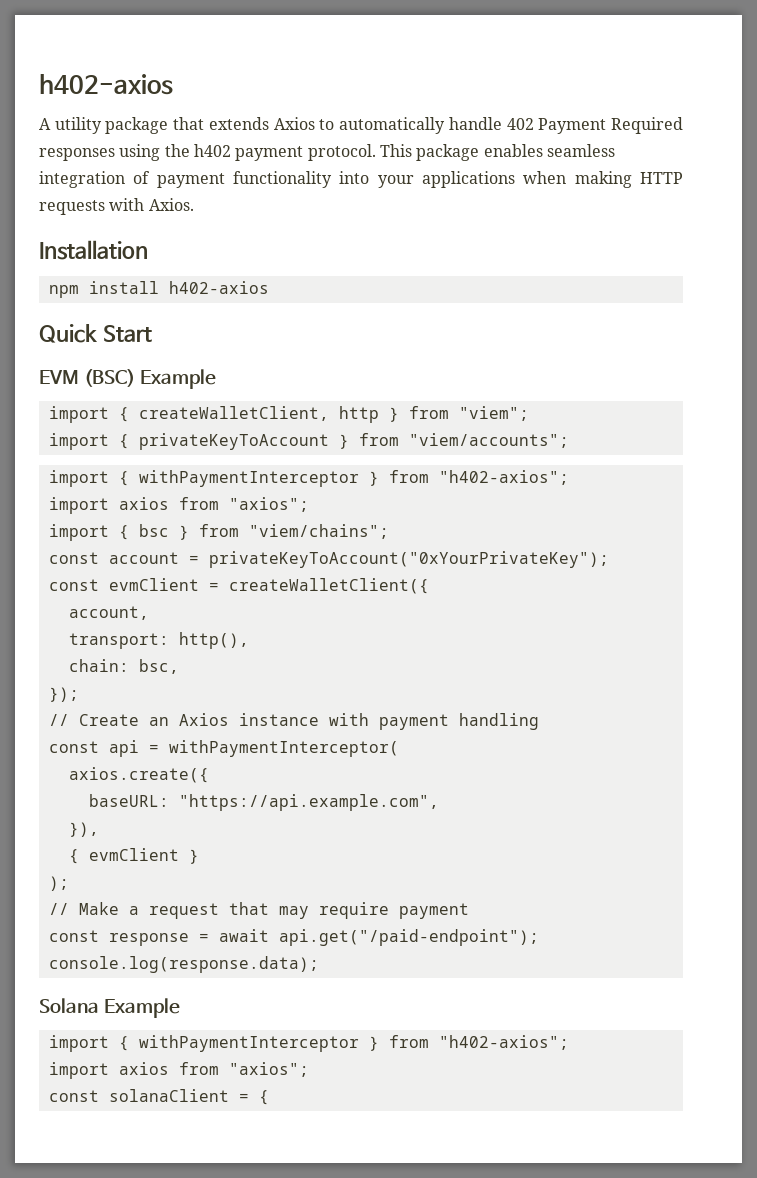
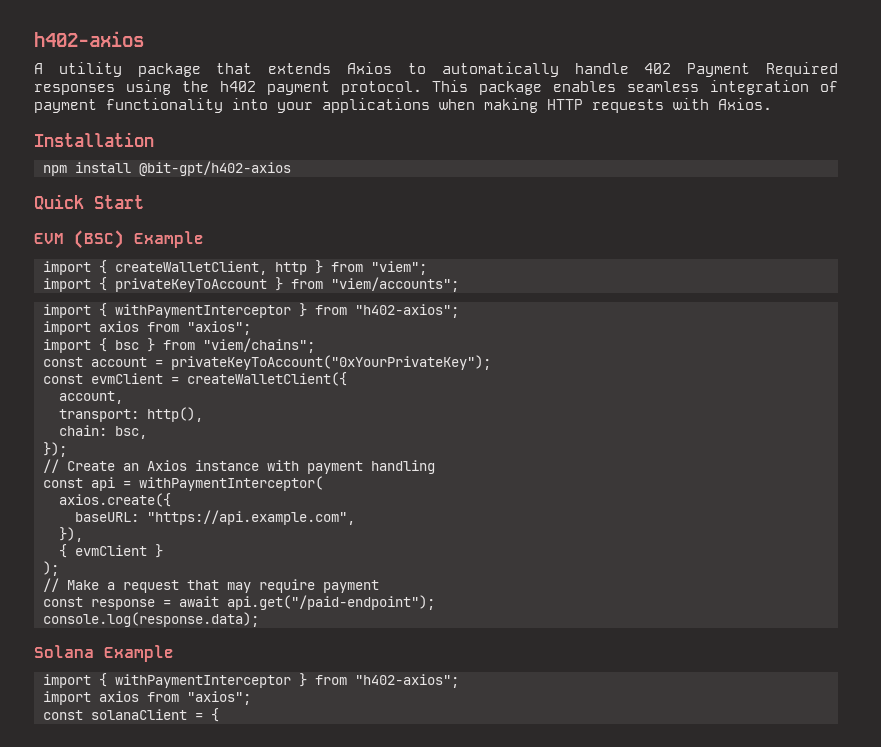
[168,281,269,294] h402-axios -> [138,161,291,176] @bit-gpt/h402-axios

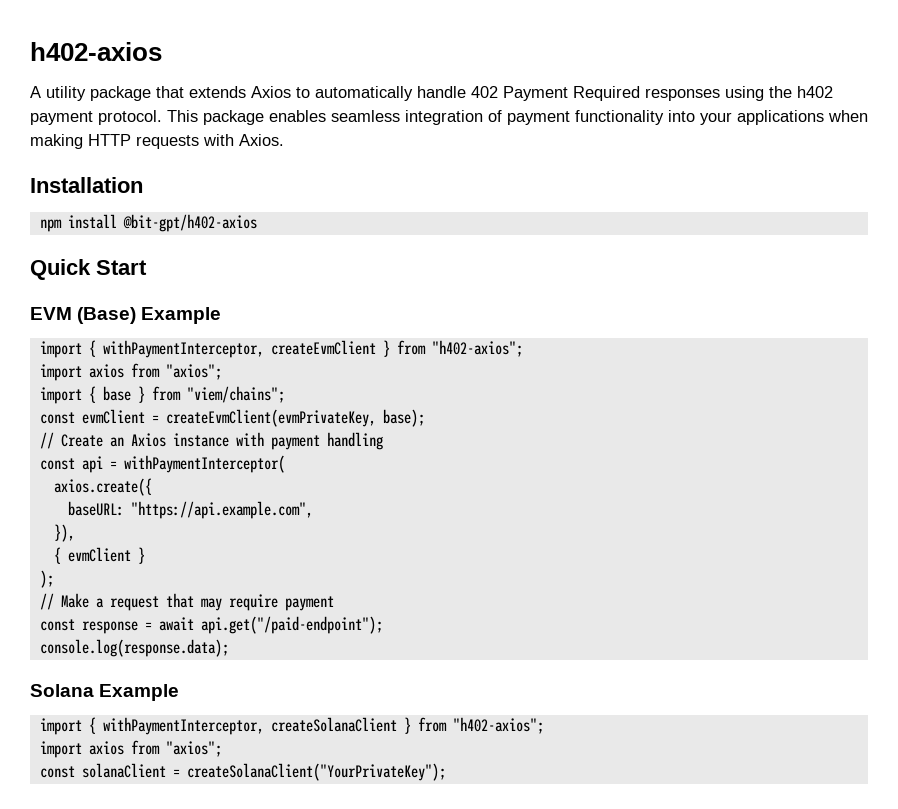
[74,230,204,249] [42,260,427,275] [42,277,459,292] [42,303,291,318] (BSC) Example // import { createWalletClient, http } from "viem"; // import { privateKeyToAccount } from "viem/accounts"; // import { withPaymentInterceptor -> [77,307,222,324] [39,340,376,358] (Base) Example // import { withPaymentInterceptor, createEvmClient
[114,340,139,350] bsc -> [102,386,131,401] base
[42,355,491,370] // const account = privateKeyToAccount("0xYourPrivateKey"); -> (285, 394) none
[186,372,347,386] [58,391,123,404] [58,407,203,422] [58,425,147,439] [42,442,67,457] createWalletClient({ // account, // transport: http(), // chain: bsc, // }); -> [165,409,425,427] createEvmClient(evmPrivateKey, base);
[114,674,291,688] withPaymentInterceptor -> [102,717,397,735] withPaymentInterceptor, createSolanaClient
[210,708,219,722] { -> [186,763,446,781] createSolanaClient("YourPrivateKey");

